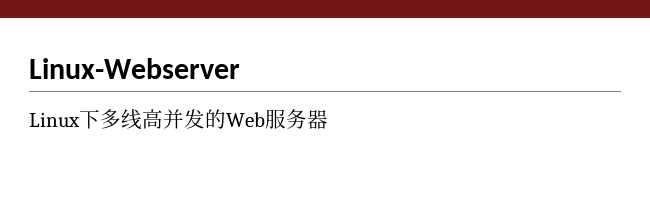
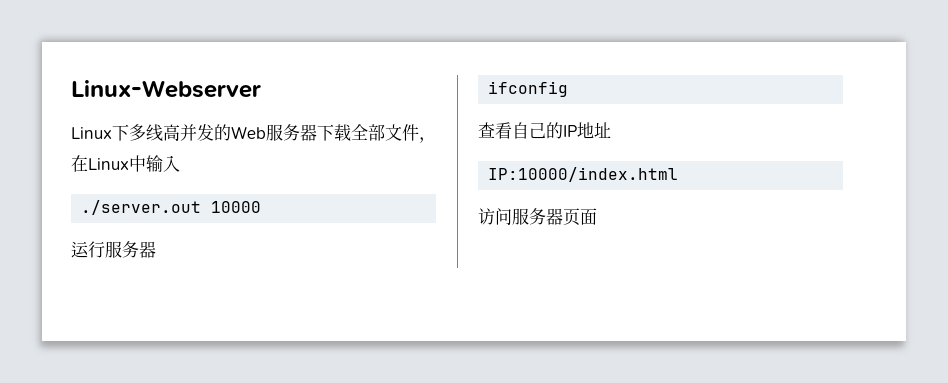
(328, 119) none -> [317,124,436,143] [71,155,180,172] [81,200,262,215] [71,241,156,258] [488,81,569,97] [478,122,611,139] [488,167,679,182] [478,208,597,226] 下载全部文件，在Linux中输入 // ./server.out 10000 // 运行服务器 // ifconfig // 查看自己的IP地址 // IP:10000/index.html // 访问服务器页面

